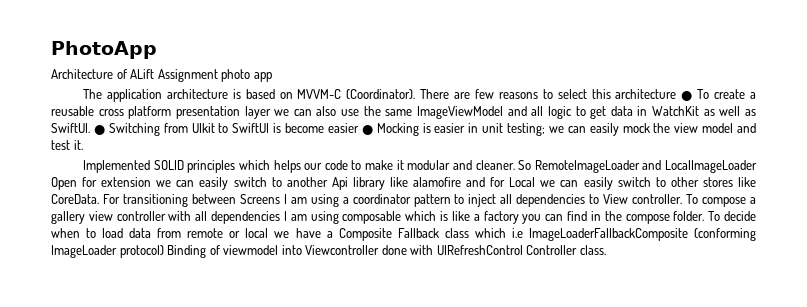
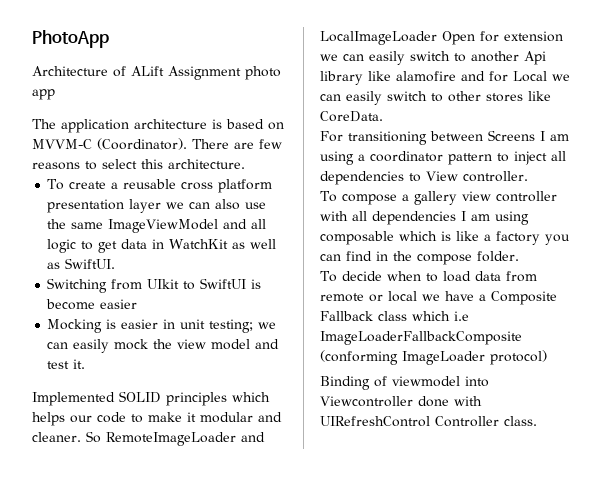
[615,89,693,101] architecture ● -> [168,159,245,169] architecture. //
[93,125,105,135] ● -> (116, 263) //
[361,125,373,135] ● -> (138, 304) //
(99, 199) none -> (383, 116) //
(683, 199) none -> (528, 176) //
(705, 216) none -> (519, 256) //
(164, 251) none -> (547, 357) //

